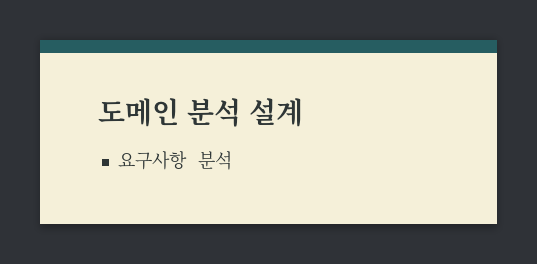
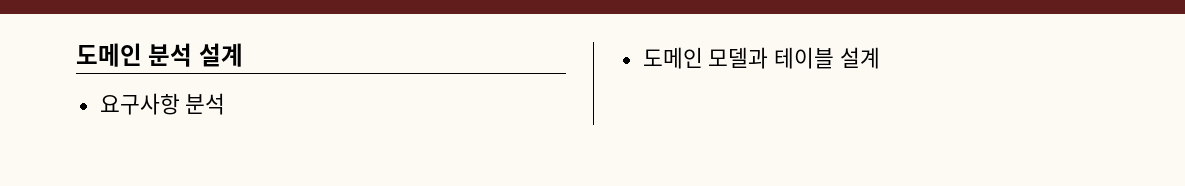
(232, 160) none -> [642,47,881,69] // 도메인 모델과 테이블 설계

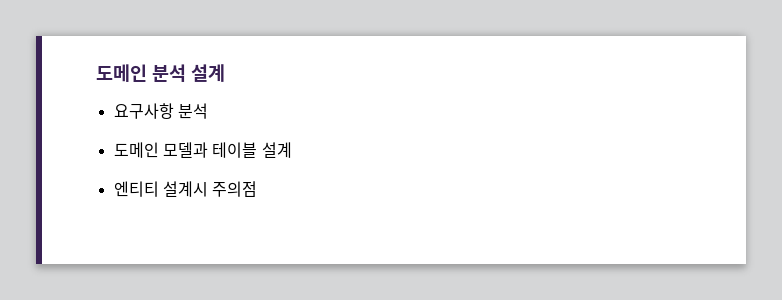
(881, 58) none -> [113,181,258,197] // 엔티티 설계시 주의점

